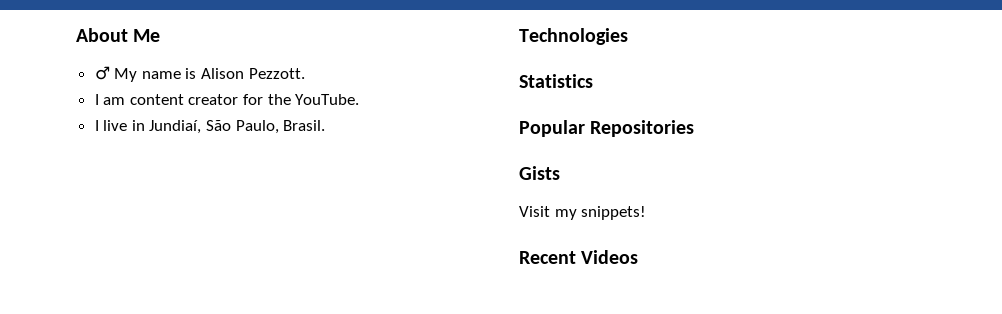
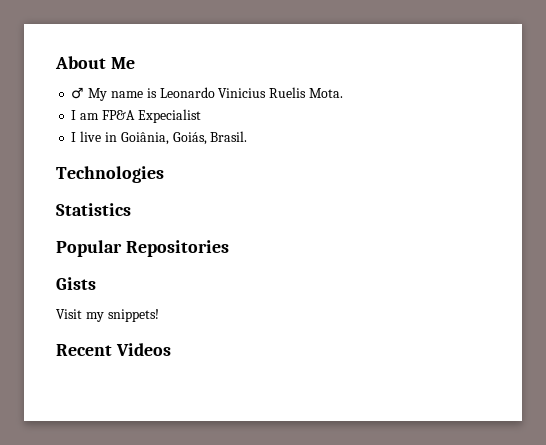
[201,68,305,79] [94,94,360,105] Alison Pezzott. // I am content creator for the YouTube. -> [159,87,343,98] [71,109,201,123] Leonardo Vinicius Ruelis Mota. // I am FP&A Expecialist
[149,120,279,134] Jundiaí, São Paulo, -> [120,132,207,145] Goiânia, Goiás,

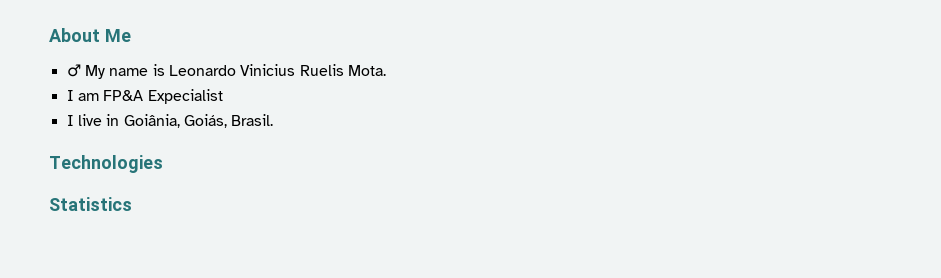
[56,240,229,257] [56,277,96,290] [56,309,159,322] [56,343,171,356] // Popular Repositories // Gists // Visit my snippets! // Recent Videos -> (132, 204) none

